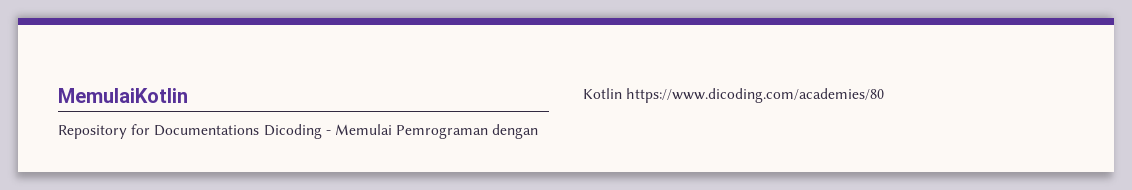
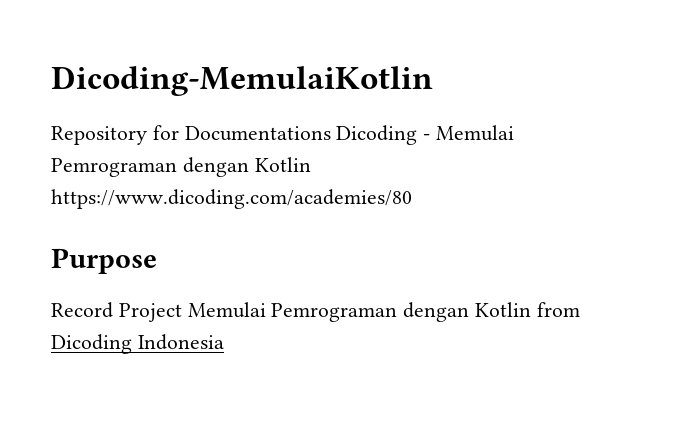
[58,88,188,103] MemulaiKotlin -> [51,66,433,96] Dicoding-MemulaiKotlin
(885, 95) none -> [51,248,157,274] [51,302,580,322] [51,334,224,354] // Purpose // Record Project Memulai Pemrograman dengan Kotlin from Dicoding Indonesia

